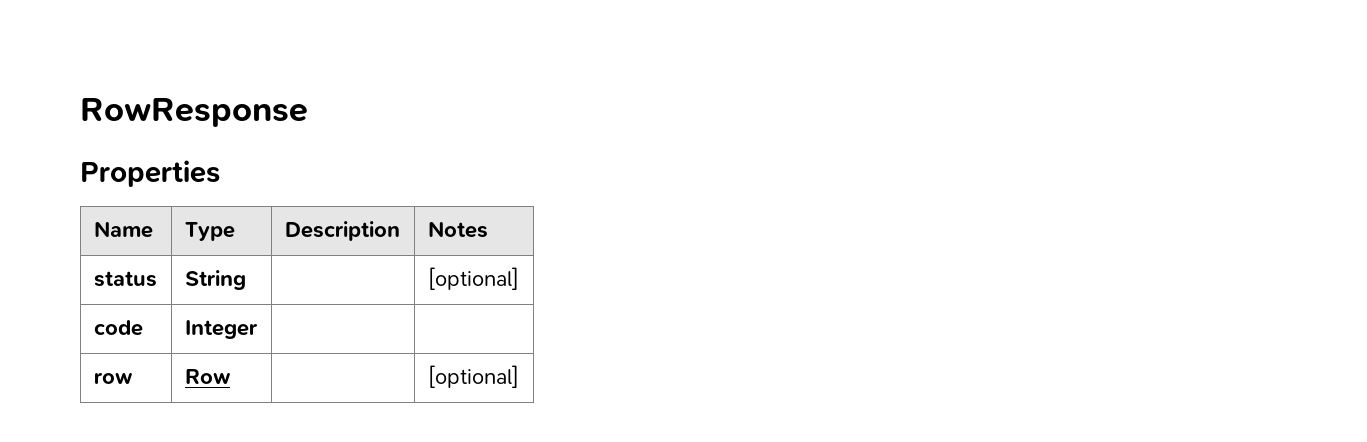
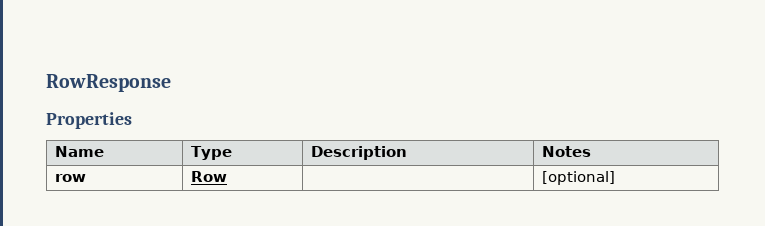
[93,271,157,287] [184,270,246,290] [427,267,519,290] [93,320,143,336] [184,320,258,339] // status | String | | [optional] // code | Integer | | -> (591, 151) none

